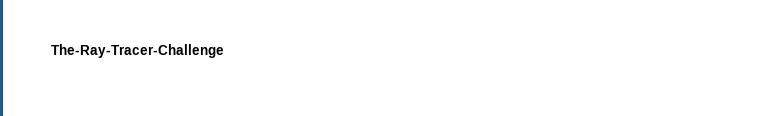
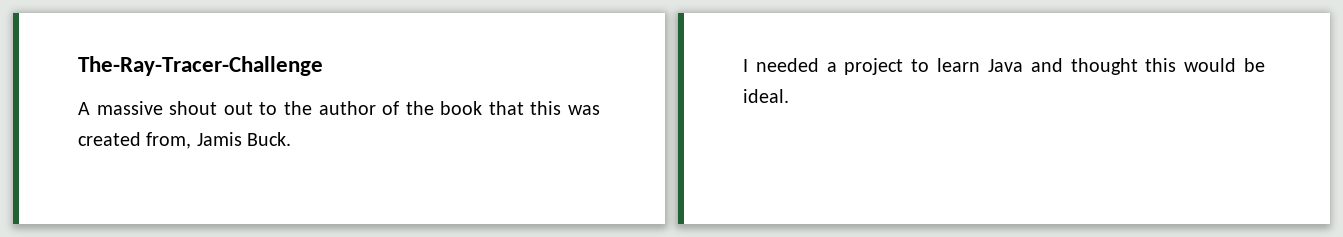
(224, 51) none -> [78,101,600,115] [78,132,292,149] [743,58,1265,75] [743,89,789,103] // A massive shout out to the author of the book that this was created from, Jamis Buck. // I needed a project to learn Java and thought this would be ideal.

